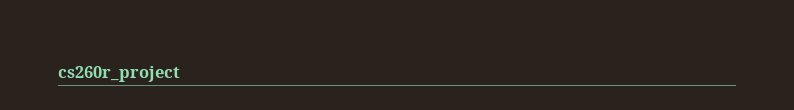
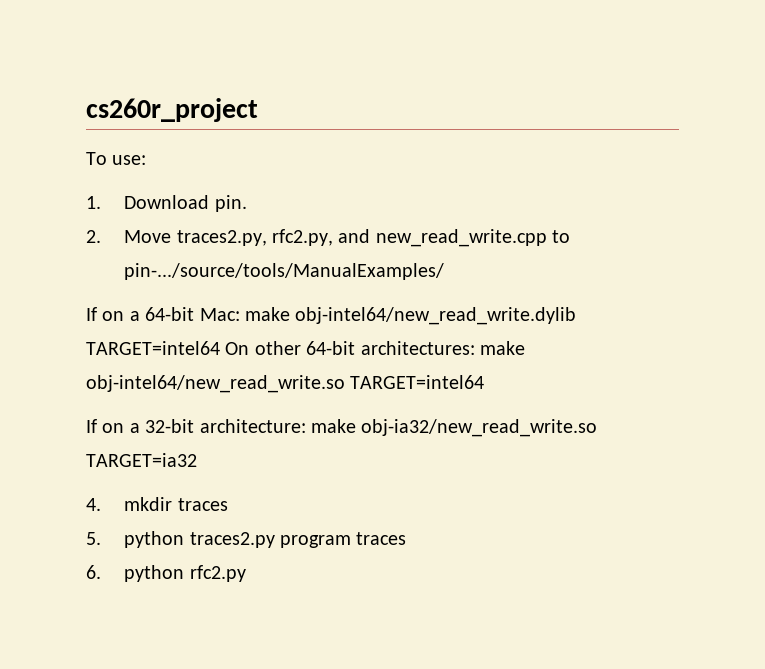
(180, 74) none -> [86,152,147,165] [86,195,247,212] [86,229,571,247] [124,263,445,280] [86,307,577,325] [86,341,525,355] [86,375,485,393] [86,419,598,437] [86,453,197,467] [86,497,228,511] [86,531,407,548] [86,565,246,582] // To use: // 1. Download pin. // 2. Move traces2.py, rfc2.py, and new_read_write.cpp to pin-.../source/tools/ManualExamples/ // If on a 64-bit Mac: make obj-intel64/new_read_write.dylib TARGET=intel64 On other 64-bit architectures: make obj-intel64/new_read_write.so TARGET=intel64 // If on a 32-bit architecture: make obj-ia32/new_read_write.so TARGET=ia32 // 4. mkdir traces // 5. python traces2.py program traces // 6. python rfc2.py

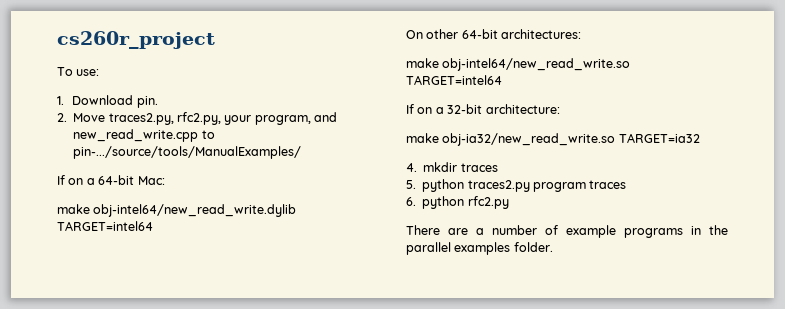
(333, 237) none -> [224,115,311,125] your program,
(240, 314) none -> (165, 180) //
(220, 348) none -> (153, 226) //
(475, 348) none -> (582, 34) //
(306, 426) none -> (560, 109) //
(246, 573) none -> [406,225,728,238] [406,242,553,255] // There are a number of example programs in the parallel examples folder.

